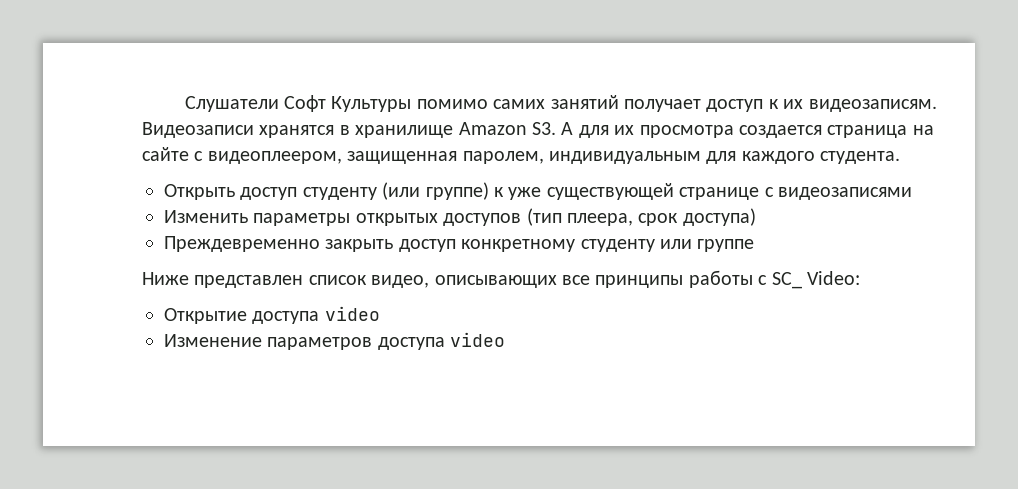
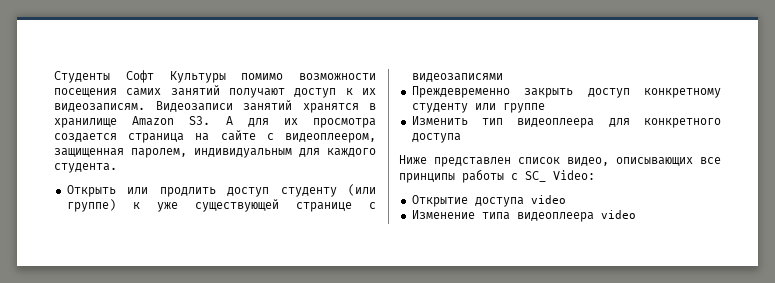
[184,96,279,112] Слушатели -> [54,71,110,83] Студенты
(488, 104) none -> [299,73,376,80] [54,88,117,97] возможности посещения
[624,99,702,112] получает -> [229,88,285,98] получают
(254, 130) none -> [243,100,292,111] занятий
(235, 192) none -> [127,187,216,197] или продлить
[164,208,756,226] // Изменить параметры открытых доступов (тип плеера, срок доступа) -> (503, 77) none
(755, 245) none -> [411,116,721,128] [411,133,461,143] // Изменить тип видеоплеера для конкретного доступа
[267,337,445,350] параметров доступа -> [481,212,594,222] типа видеоплеера

